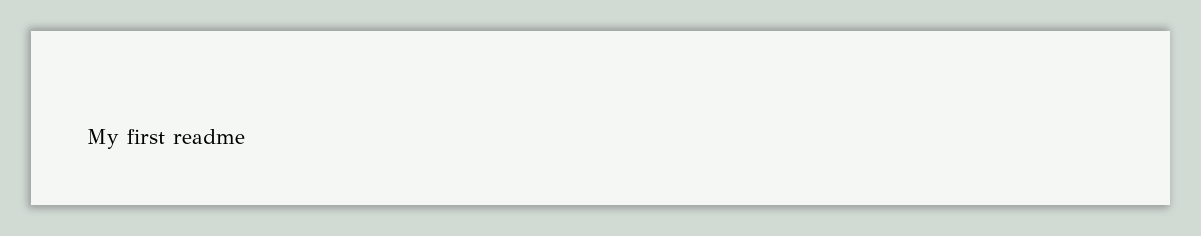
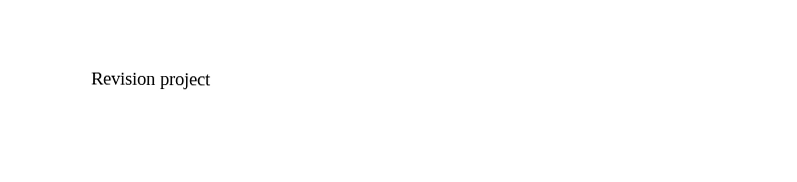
[87,129,245,149] My first readme -> [91,72,212,90] Revision project

